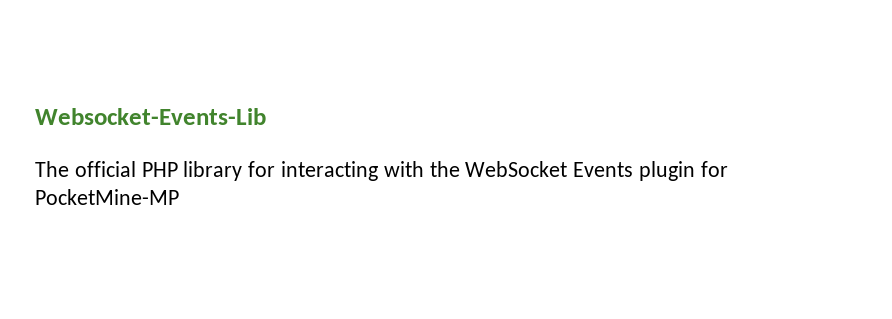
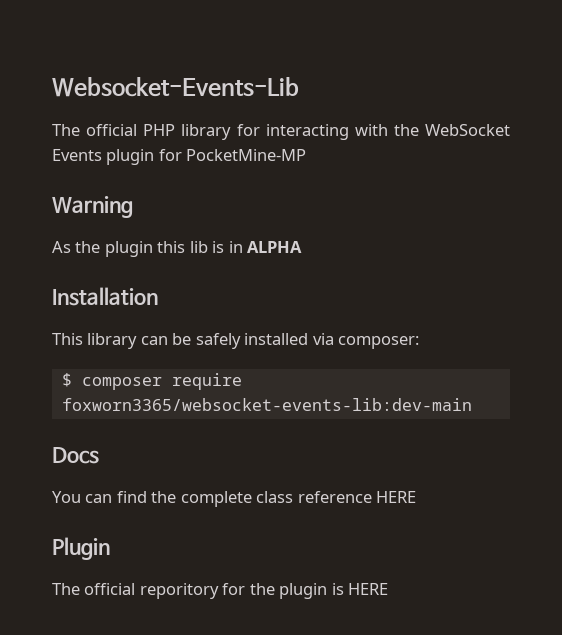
(179, 197) none -> [52,196,133,218] [52,241,303,257] [52,287,158,306] [52,333,420,349] [61,373,242,390] [61,398,472,411] [52,447,99,464] [52,491,417,507] [52,537,110,560] [52,583,389,599] // Warning // As the plugin this lib is in ALPHA // Installation // This library can be safely installed via composer: // $ composer require foxworn3365/websocket-events-lib:dev-main // Docs // You can find the complete class reference HERE // Plugin // The official reporitory for the plugin is HERE

